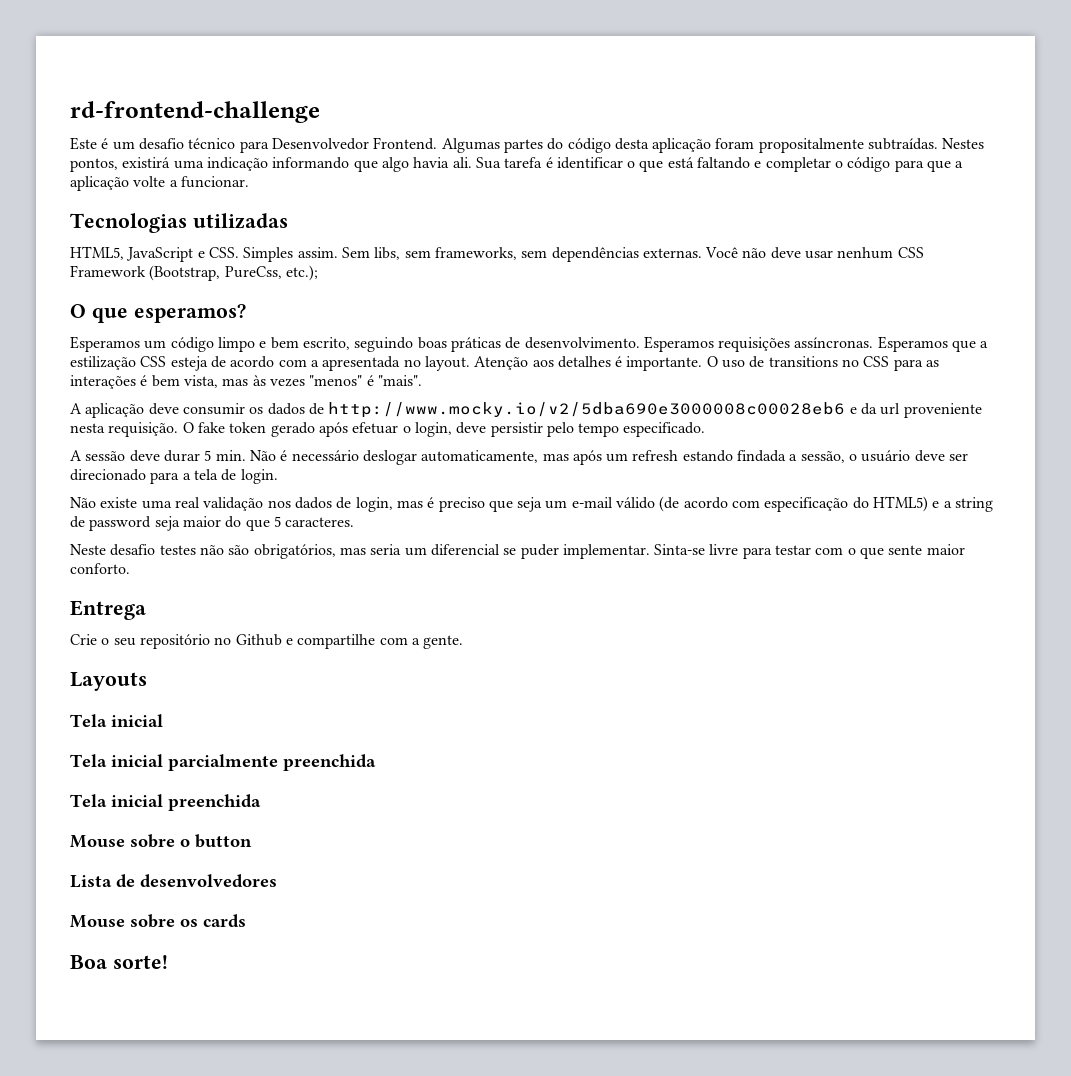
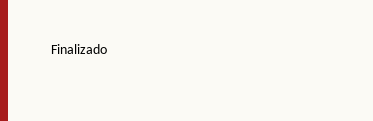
[70,101,320,123] [70,137,985,153] [70,157,964,172] [70,176,249,191] [70,213,288,233] [70,246,924,262] [70,265,318,281] [70,304,246,323] [70,336,989,352] [70,356,940,371] [70,375,422,389] [70,402,982,418] [70,422,706,437] [70,450,969,465] [70,469,278,484] [70,496,994,512] [70,516,355,531] [70,544,965,559] [70,563,130,574] [70,600,146,620] [70,634,464,649] [70,672,147,691] [70,714,163,727] [70,754,376,771] [70,794,261,811] [70,834,252,848] [70,874,277,888] [70,914,246,928] [70,955,168,969] rd-frontend-challenge // Este é um desafio técnico para Desenvolvedor Frontend. Algumas partes do código desta aplicação foram propositalmente subtraídas. Nestes pontos, existirá uma indicação informando que algo havia ali. Sua tarefa é identificar o que está faltando e completar o código para que a aplicação volte a funcionar. // Tecnologias utilizadas // HTML5, JavaScript e CSS. Simples assim. Sem libs, sem frameworks, sem dependências externas. Você não deve usar nenhum CSS Framework (Bootstrap, PureCss, etc.); // O que esperamos? // Esperamos um código limpo e bem escrito, seguindo boas práticas de desenvolvimento. Esperamos requisições assíncronas. Esperamos que a estilização CSS esteja de acordo com a apresentada no layout. Atenção aos detalhes é importante. O uso de transitions no CSS para as interações é bem vista, mas às vezes "menos" é "mais". // A aplicação deve consumir os dados de http://www.mocky.io/v2/5dba690e3000008c00028eb6 e da url proveniente nesta requisição. O fake token gerado após efetuar o login, deve persistir pelo tempo especificado. // A sessão deve durar 5 min. Não é necessário deslogar automaticamente, mas após um refresh estando findada a sessão, o usuário deve ser direcionado para a tela de login. // Não existe uma real validação nos dados de login, mas é preciso que seja um e-mail válido (de acordo com especificação do HTML5) e a string de password seja maior do que 5 caracteres. // Neste desafio testes não são obrigatórios, mas seria um diferencial se puder implementar. Sinta-se livre para testar com o que sente maior conforto. // Entrega // Crie o seu repositório no Github e compartilhe com a gente. // Layouts // Tela inicial // Tela inicial parcialmente preenchida // Tela inicial preenchida // Mouse sobre o button // Lista de desenvolvedores // Mouse sobre os cards // Boa sorte! -> [51,44,107,54] Finalizado

